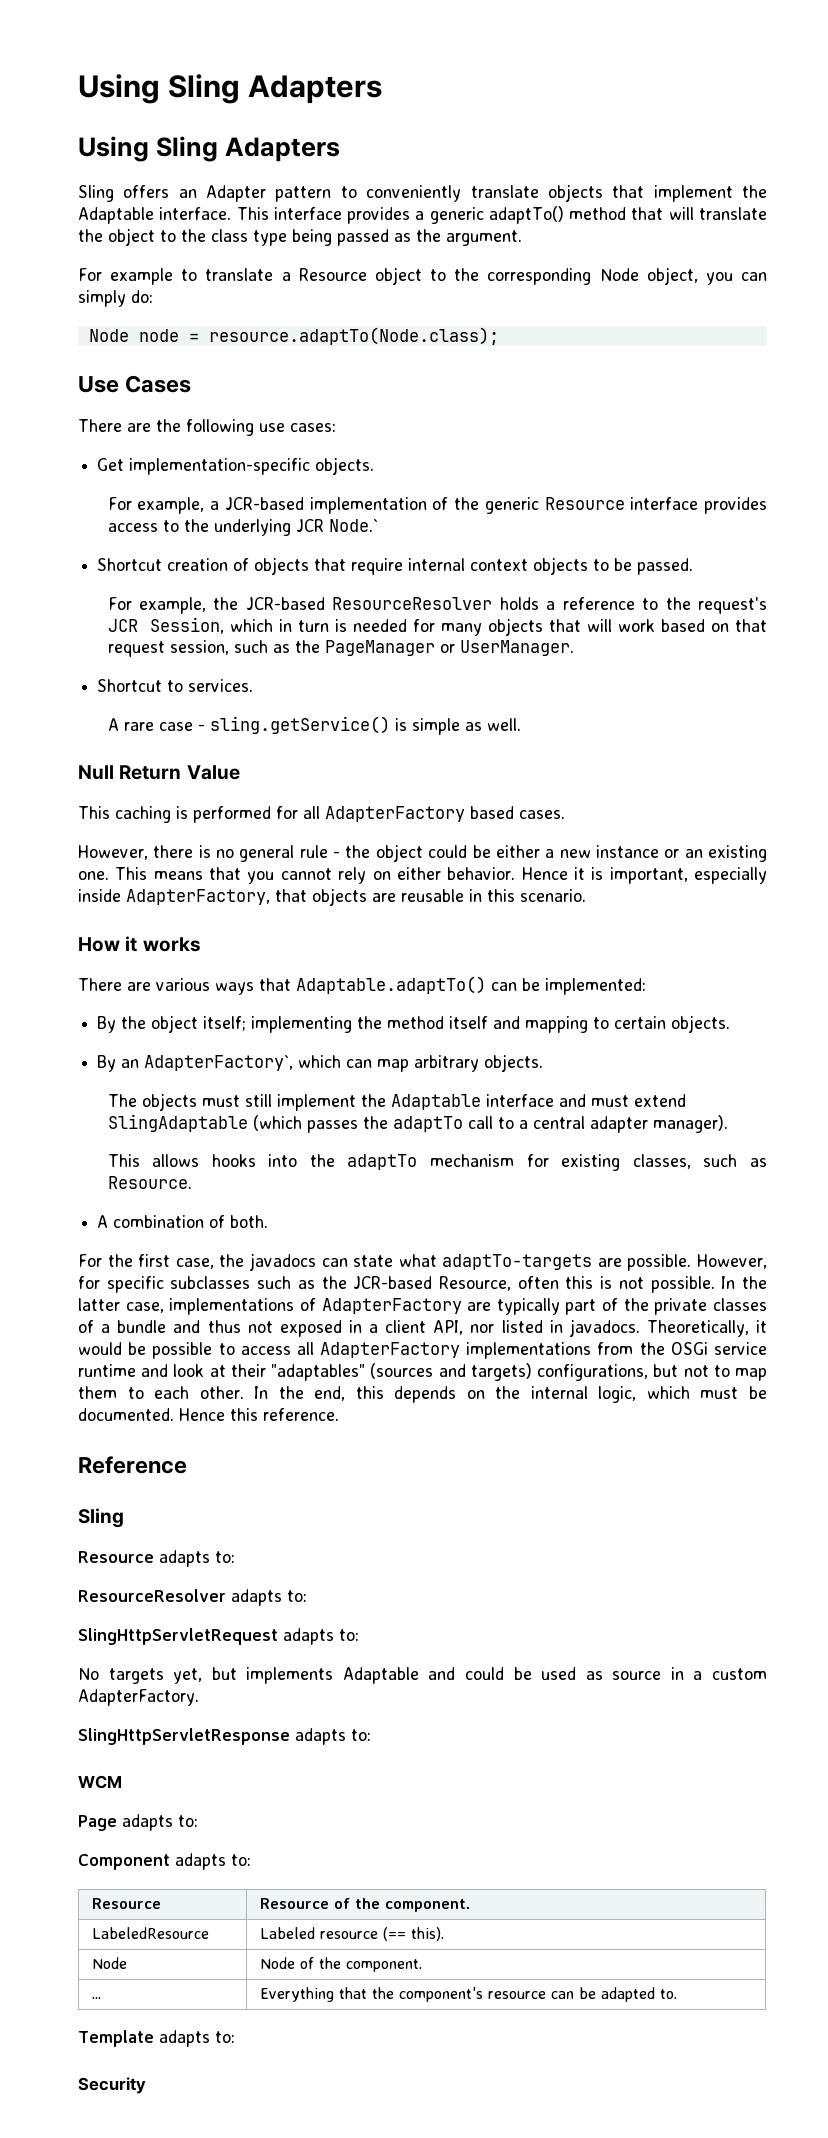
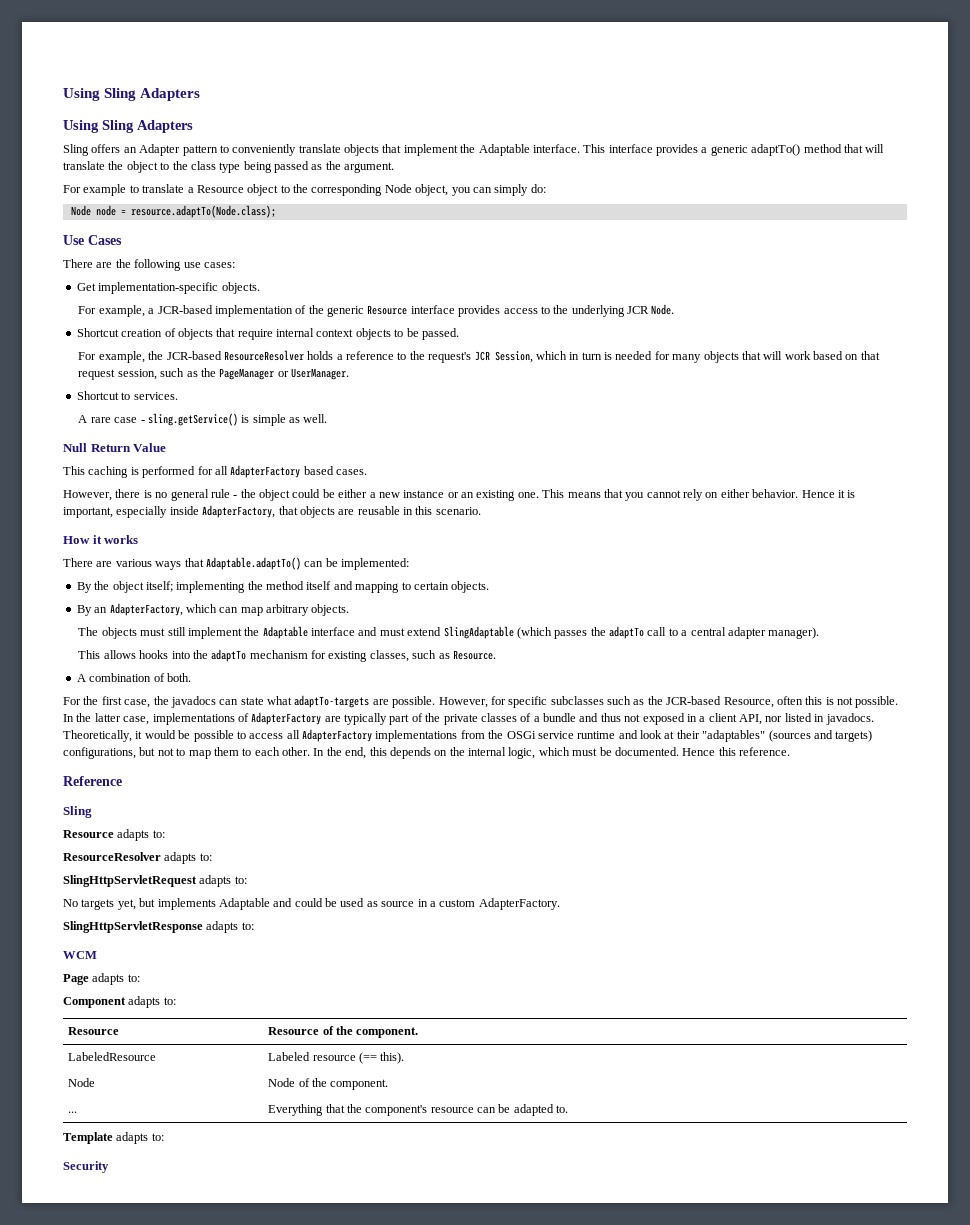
[328,519,378,532] Node.` -> [651,304,675,315] Node.
[144,1055,294,1071] AdapterFactory`, -> [109,603,183,616] AdapterFactory,

